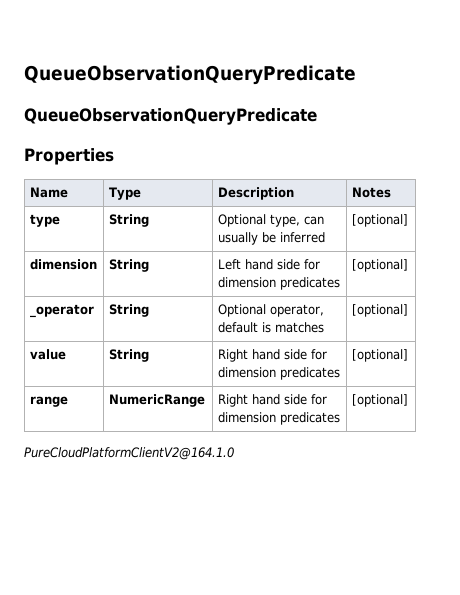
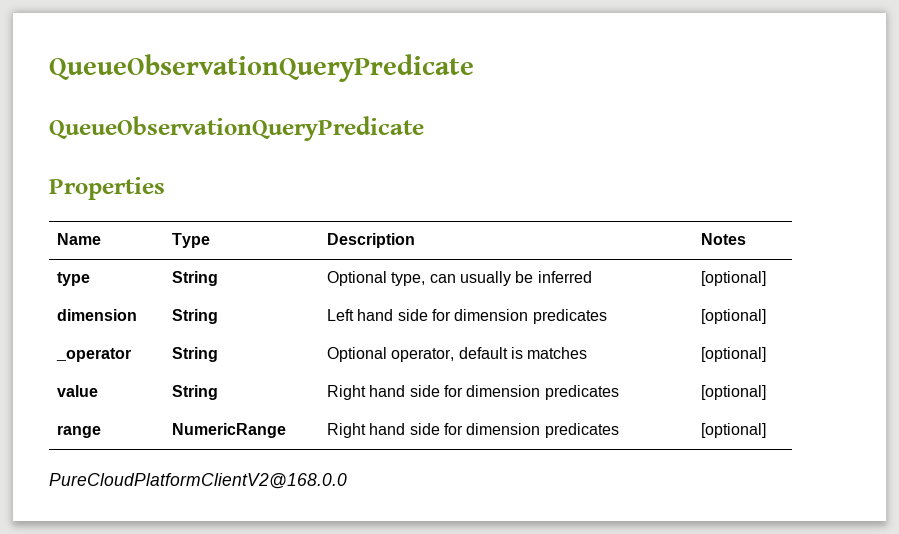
[24,447,234,460] PureCloudPlatformClientV2@164.1.0 -> [49,473,347,489] PureCloudPlatformClientV2@168.0.0

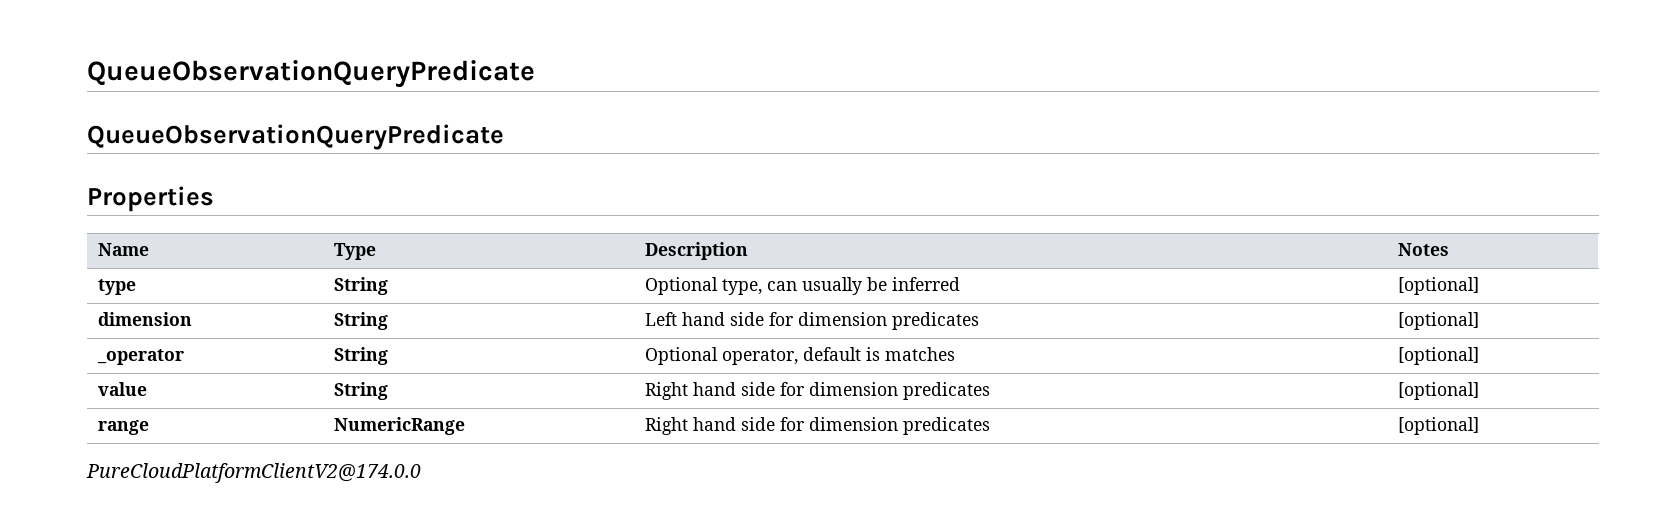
[49,473,347,489] PureCloudPlatformClientV2@168.0.0 -> [86,463,421,483] PureCloudPlatformClientV2@174.0.0

